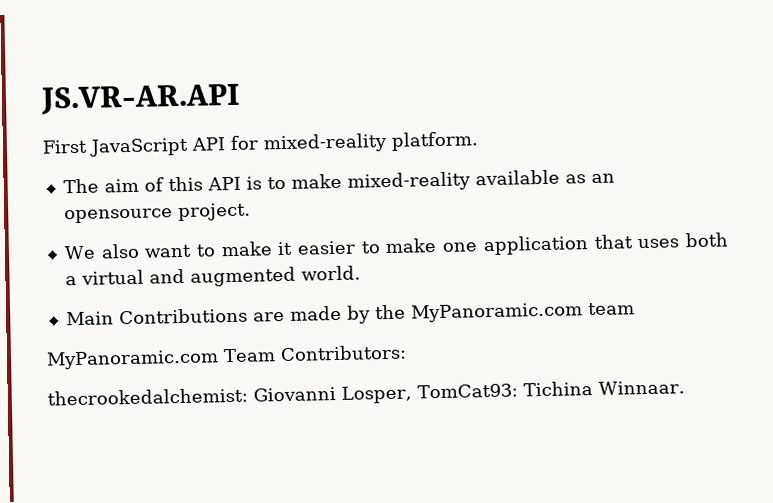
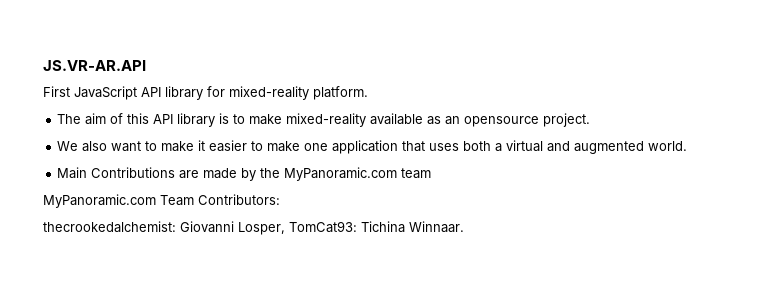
(226, 144) none -> [165,86,203,100] library
(241, 183) none -> [177,113,216,127] library

